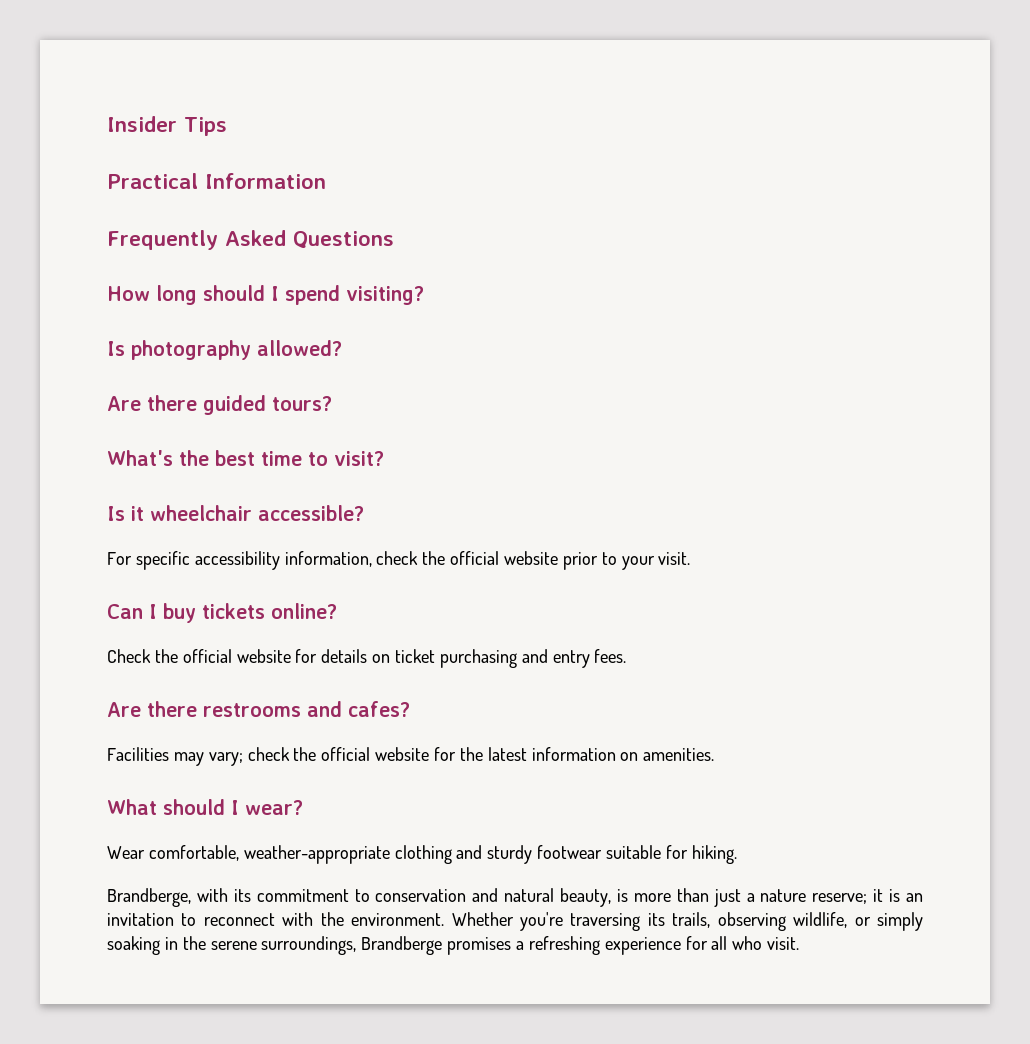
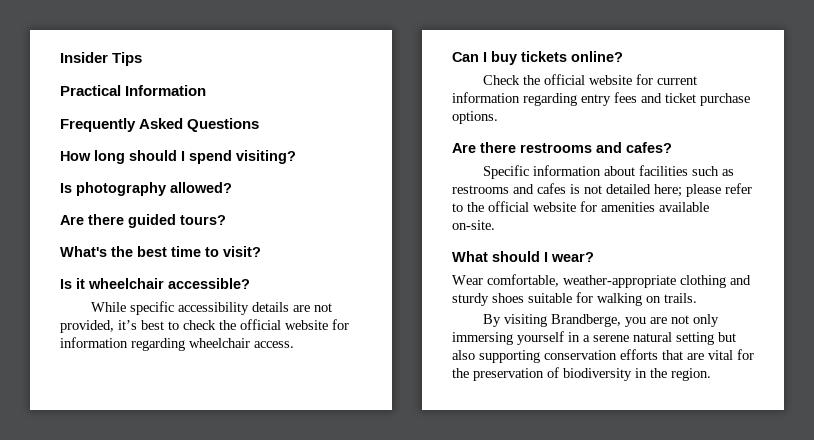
[107,552,132,565] For -> [90,302,126,312] While
[284,551,691,570] information, check the official website prior to your visit. -> [251,302,332,312] [60,319,349,333] [60,337,294,351] details are not provided, it’s best to check the official website for information regarding wheelchair access.
[321,649,627,668] details on ticket purchasing and entry fees. -> [656,76,697,85] [452,92,750,106] [452,111,498,124] current information regarding entry fees and ticket purchase options.
[107,747,715,766] Facilities may vary; check the official website for the latest information on amenities. -> [482,165,734,179] [452,183,752,197] [452,201,709,212] [452,220,495,230] Specific information about facilities such as restrooms and cafes is not detailed here; please refer to the official website for amenities available on-site.
[537,845,603,859] footwear -> [492,293,524,303] shoes
[691,845,737,864] [107,888,924,907] [107,912,924,931] [107,936,800,955] hiking. // Brandberge, with its commitment to conservation and natural beauty, is more than just a nature reserve; it is an invitation to reconnect with the environment. Whether you're traversing its trails, observing wildlife, or simply soaking in the serene surroundings, Brandberge promises a refreshing experience for all who visit. -> [597,293,697,306] [482,314,719,327] [452,331,736,345] [452,349,754,363] [452,367,711,381] walking on trails. // By visiting Brandberge, you are not only immersing yourself in a serene natural setting but also supporting conservation efforts that are vital for the preservation of biodiversity in the region.

